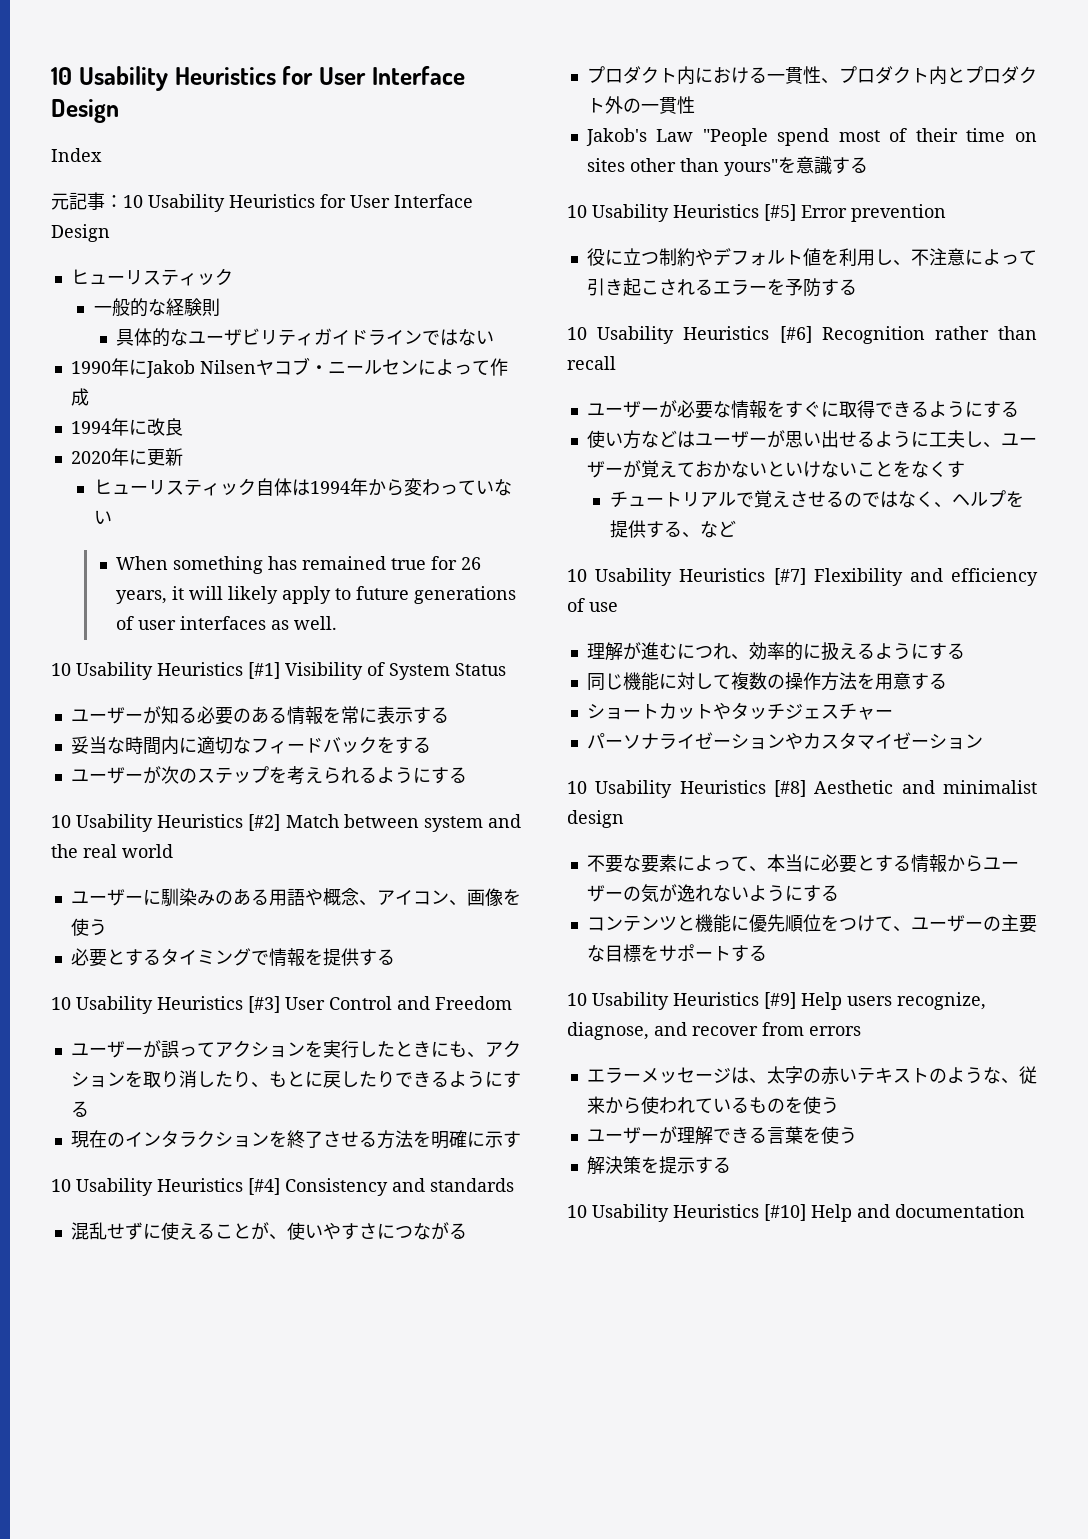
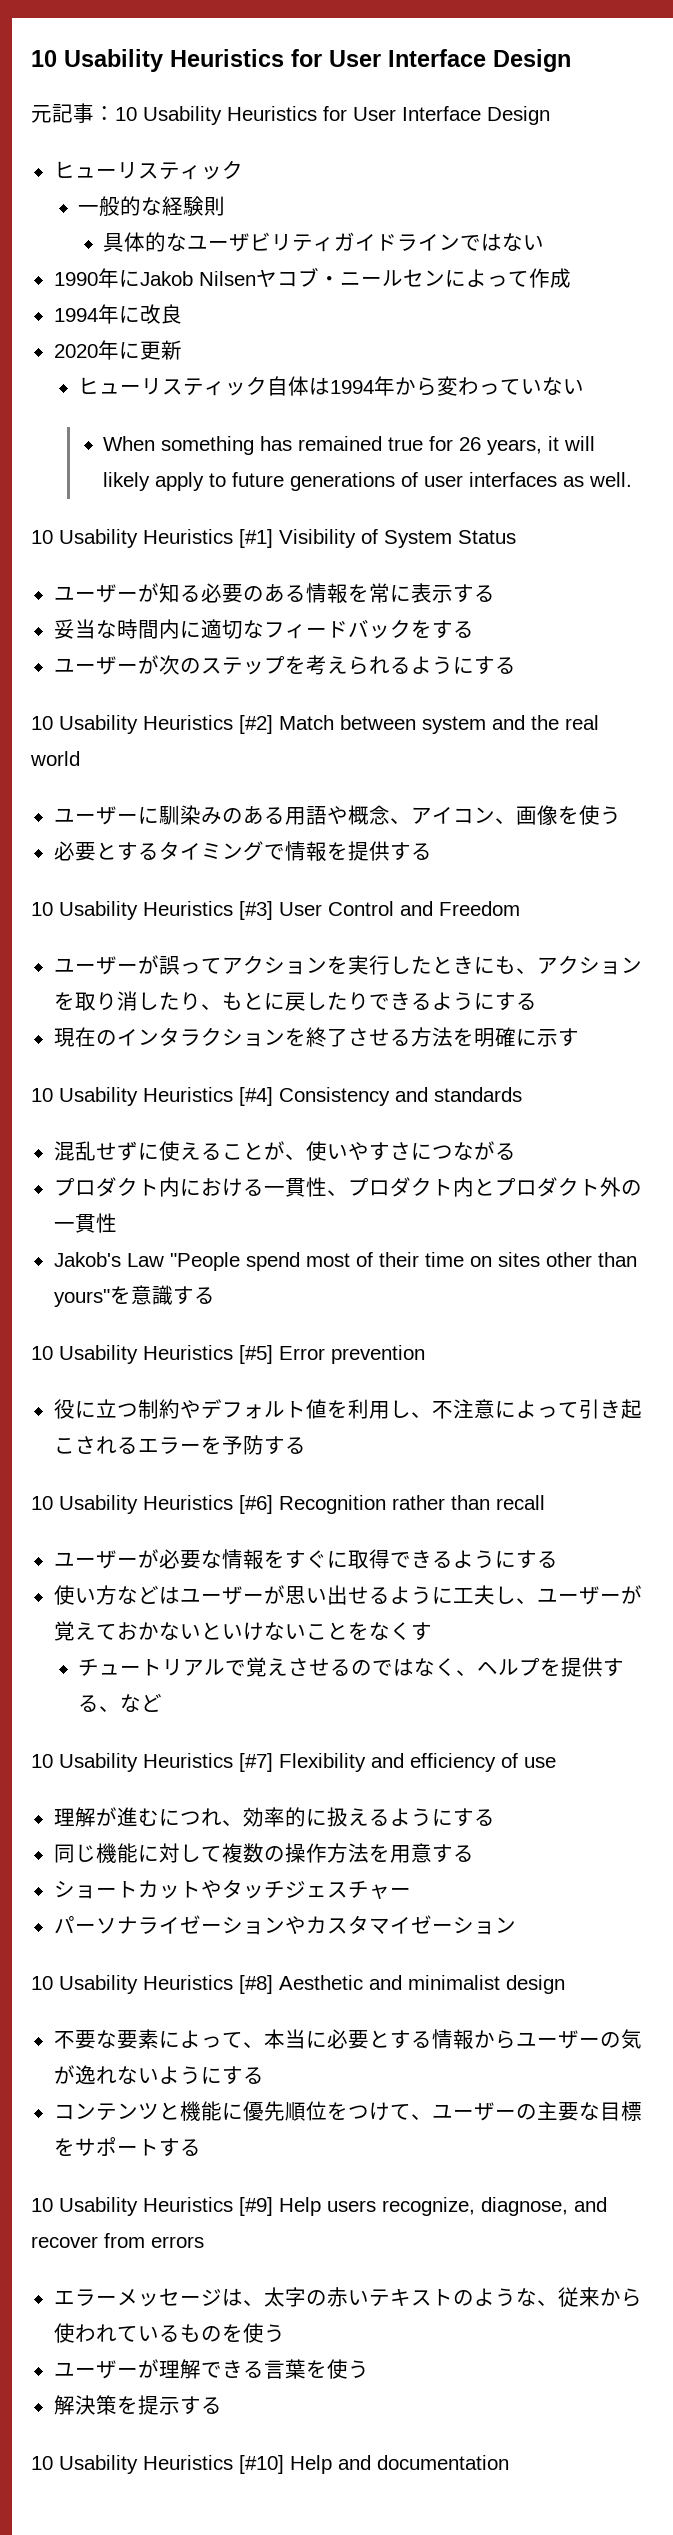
[51,66,465,91] [51,99,119,123] [51,148,102,162] 10 Usability Heuristics for User Interface Design // Index -> [31,49,571,72] 10 Usability Heuristics for User Interface Design

